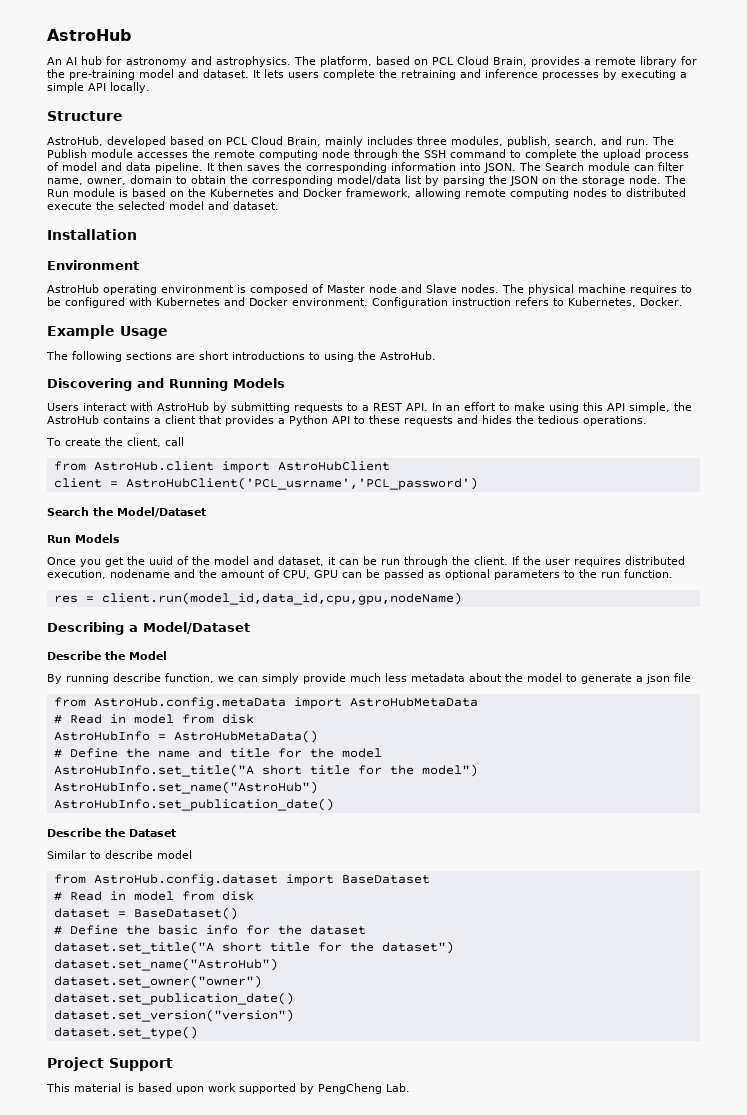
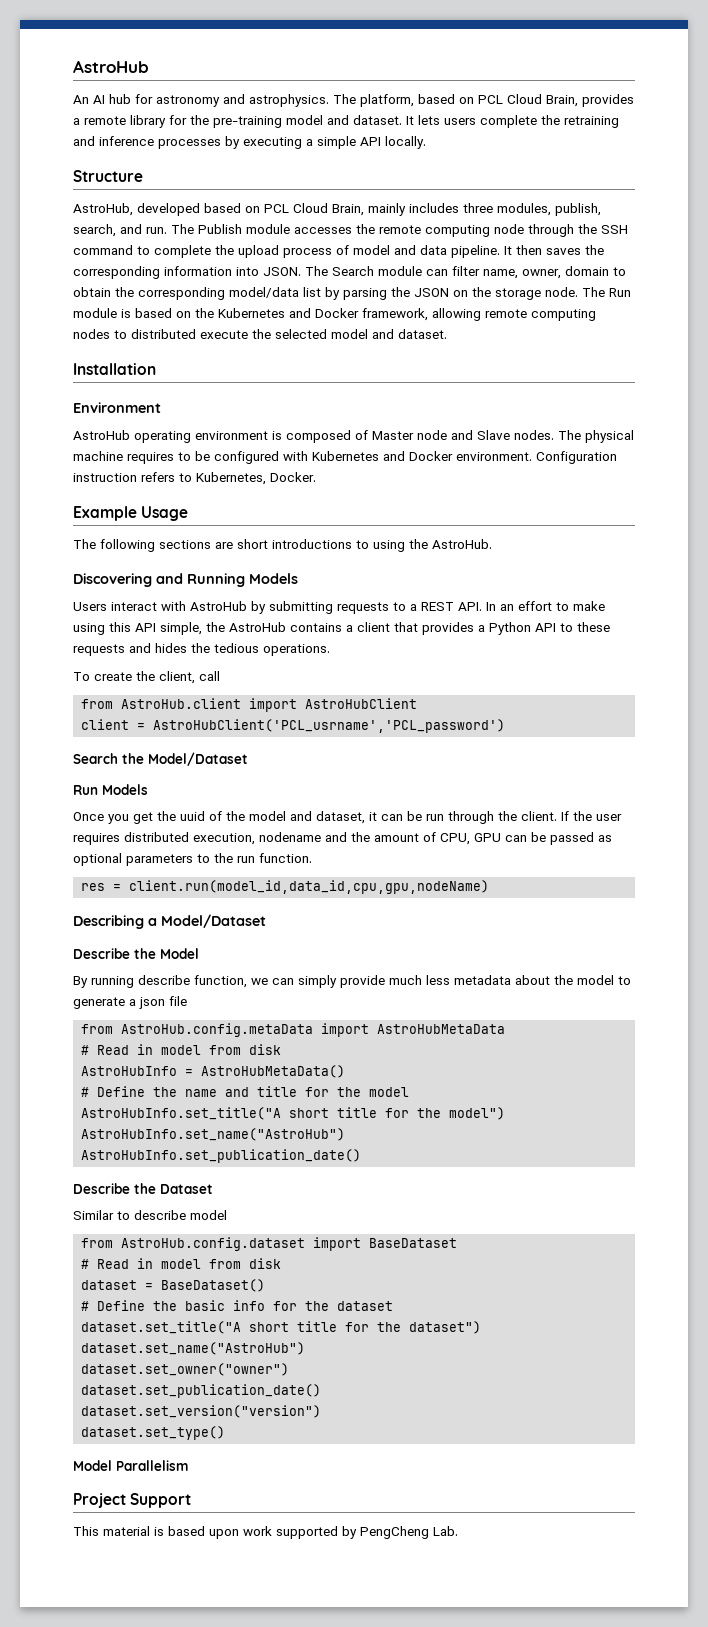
(198, 1032) none -> [73,1460,188,1471] // Model Parallelism

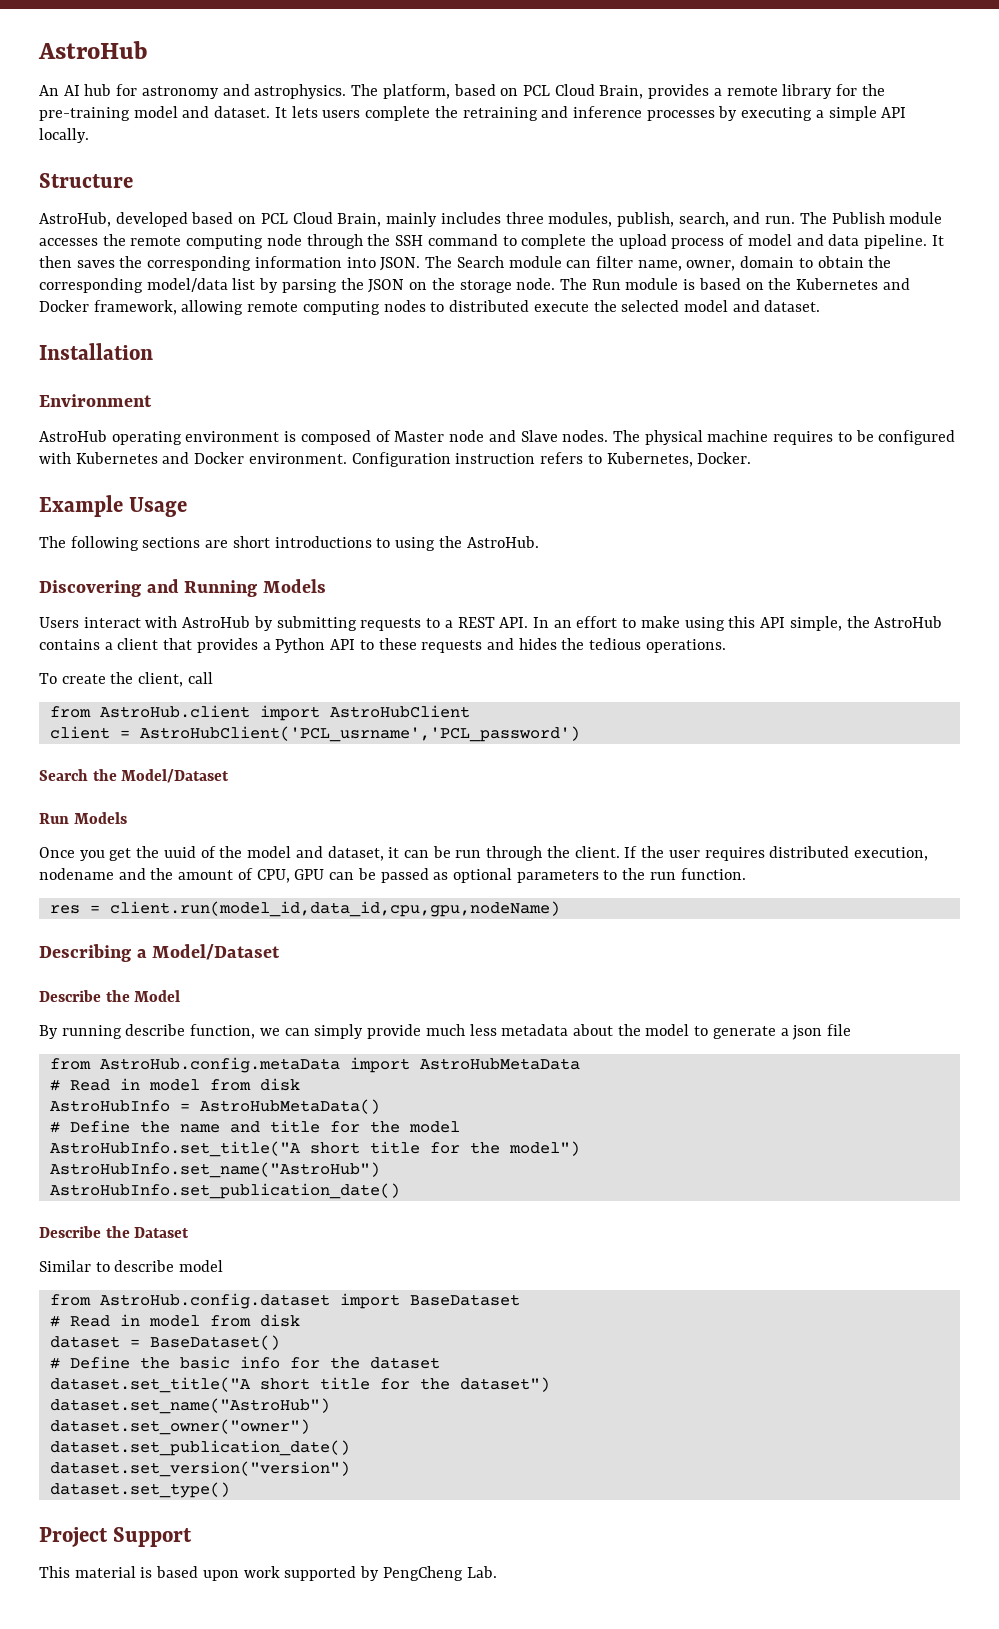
[73,1460,188,1471] // Model Parallelism -> (230, 1490) none

